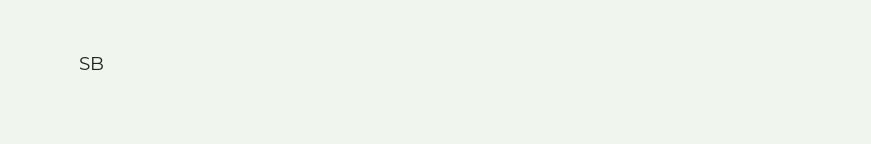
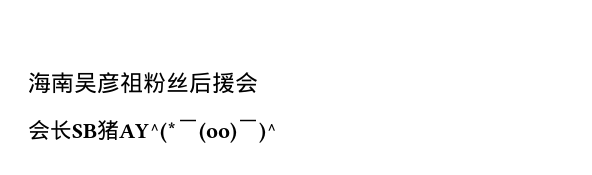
[79,57,104,70] SB -> [28,72,258,94] [28,119,277,143] 海南吴彦祖粉丝后援会 // 会长SB猪AY^(*￣(oo)￣)^

